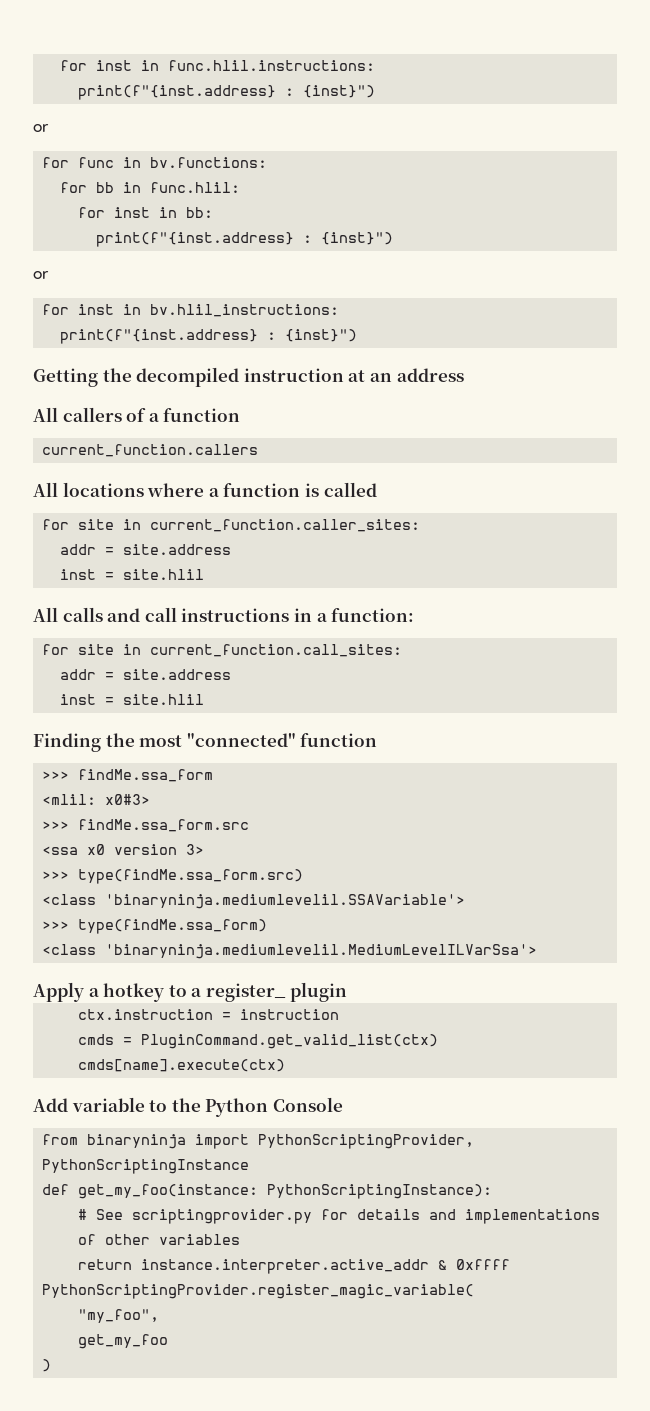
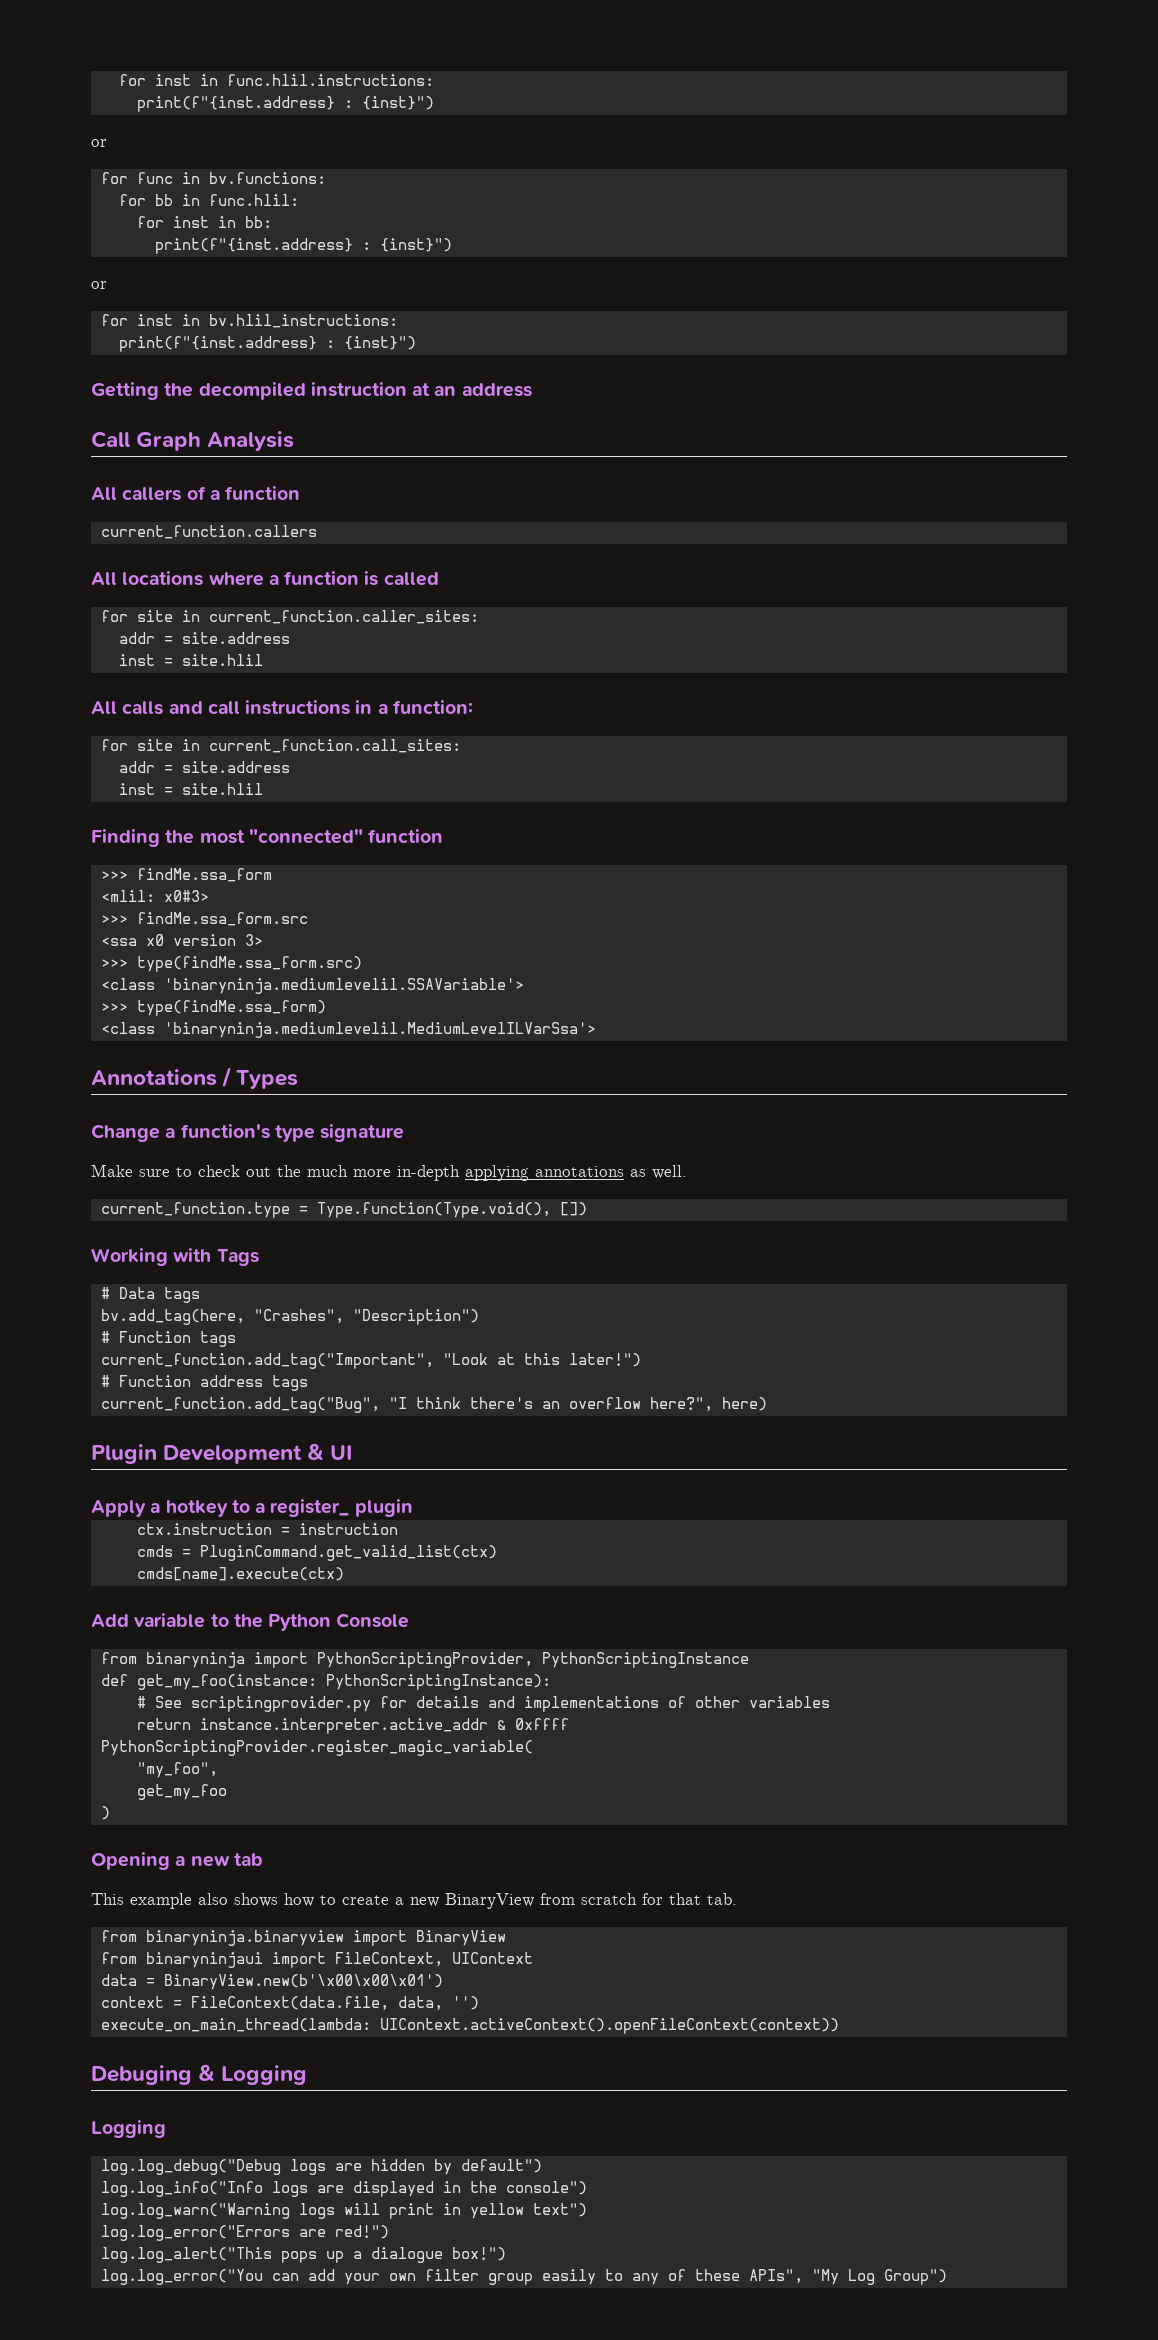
(464, 375) none -> [91,431,295,451] // Call Graph Analysis
(538, 951) none -> [91,1067,299,1089] [91,1124,405,1142] [91,1164,687,1181] [100,1202,587,1218] [91,1248,259,1266] [100,1287,200,1303] [100,1309,479,1325] [100,1331,236,1347] [100,1353,641,1369] [100,1375,308,1391] [100,1397,767,1413] [91,1443,354,1464] // Annotations / Types // Change a function's type signature // Make sure to check out the much more in-depth applying annotations as well. // current_function.type = Type.function(Type.void(), []) // Working with Tags // # Data tags // bv.add_tag(here, "Crashes", "Description") // # Function tags // current_function.add_tag("Important", "Look at this later!") // # Function address tags // current_function.add_tag("Bug", "I think there's an overflow here?", here) // Plugin Development & UI
(52, 1365) none -> [91,1852,263,1870] [91,1893,737,1909] [100,1930,506,1946] [100,1952,533,1968] [100,1974,443,1990] [100,1996,479,2011] [100,2018,839,2034] [91,2064,308,2085] [91,2120,166,2138] [100,2159,542,2175] [100,2181,587,2197] [100,2203,587,2219] [100,2225,389,2241] [100,2247,506,2263] [100,2269,947,2285] // Opening a new tab // This example also shows how to create a new BinaryView from scratch for that tab. // from binaryninja.binaryview import BinaryView // from binaryninjaui import FileContext, UIContext // data = BinaryView.new(b'\x00\x00\x01') // context = FileContext(data.file, data, '') // execute_on_main_thread(lambda: UIContext.activeContext().openFileContext(context)) // Debuging & Logging // Logging // log.log_debug("Debug logs are hidden by default") // log.log_info("Info logs are displayed in the console") // log.log_warn("Warning logs will print in yellow text") // log.log_error("Errors are red!") // log.log_alert("This pops up a dialogue box!") // log.log_error("You can add your own filter group easily to any of these APIs", "My Log Group")

